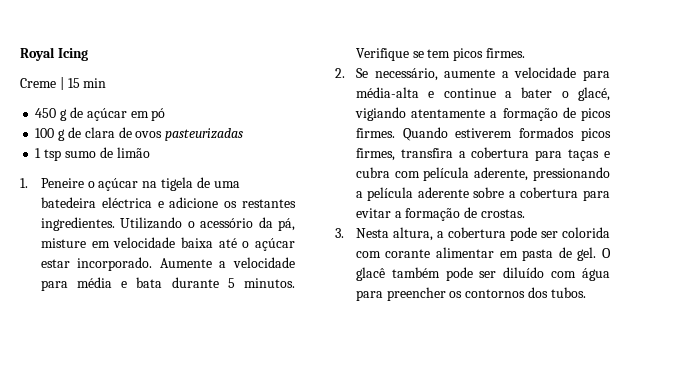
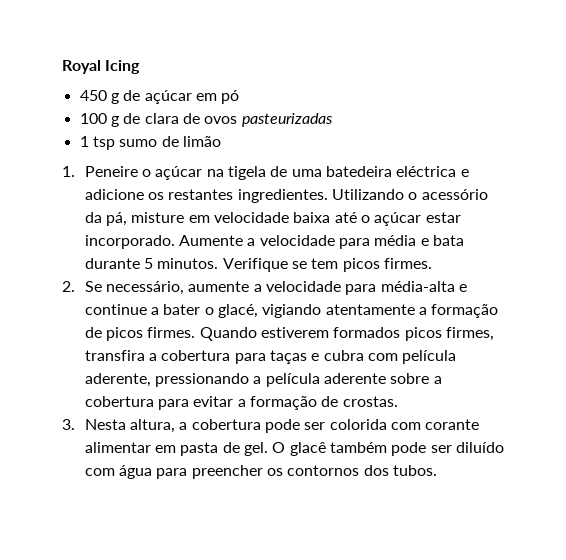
[20,77,107,90] // Creme | 15 min -> (141, 67) none

